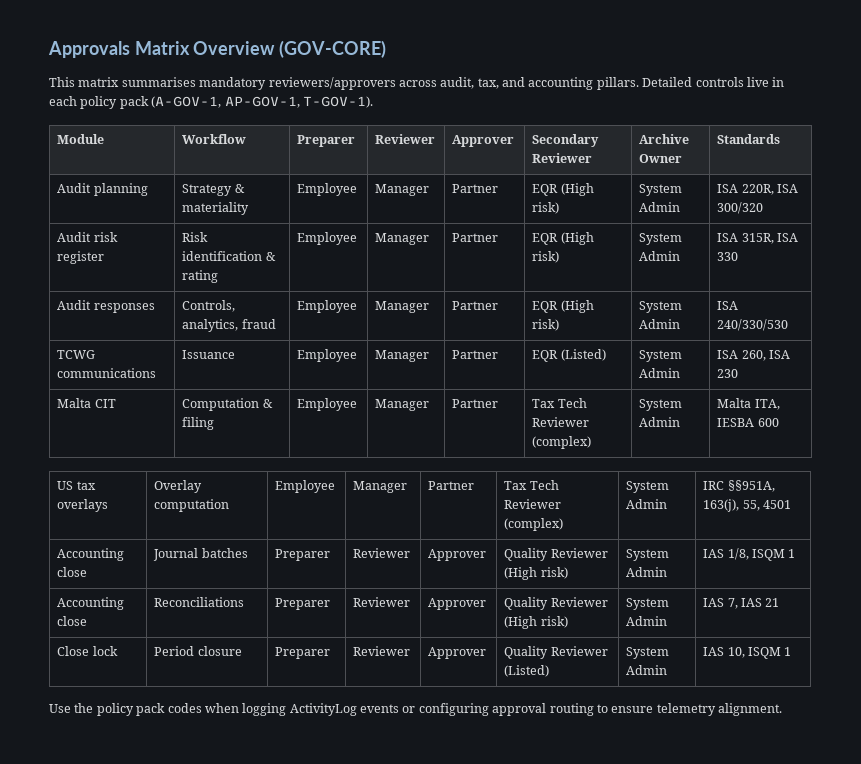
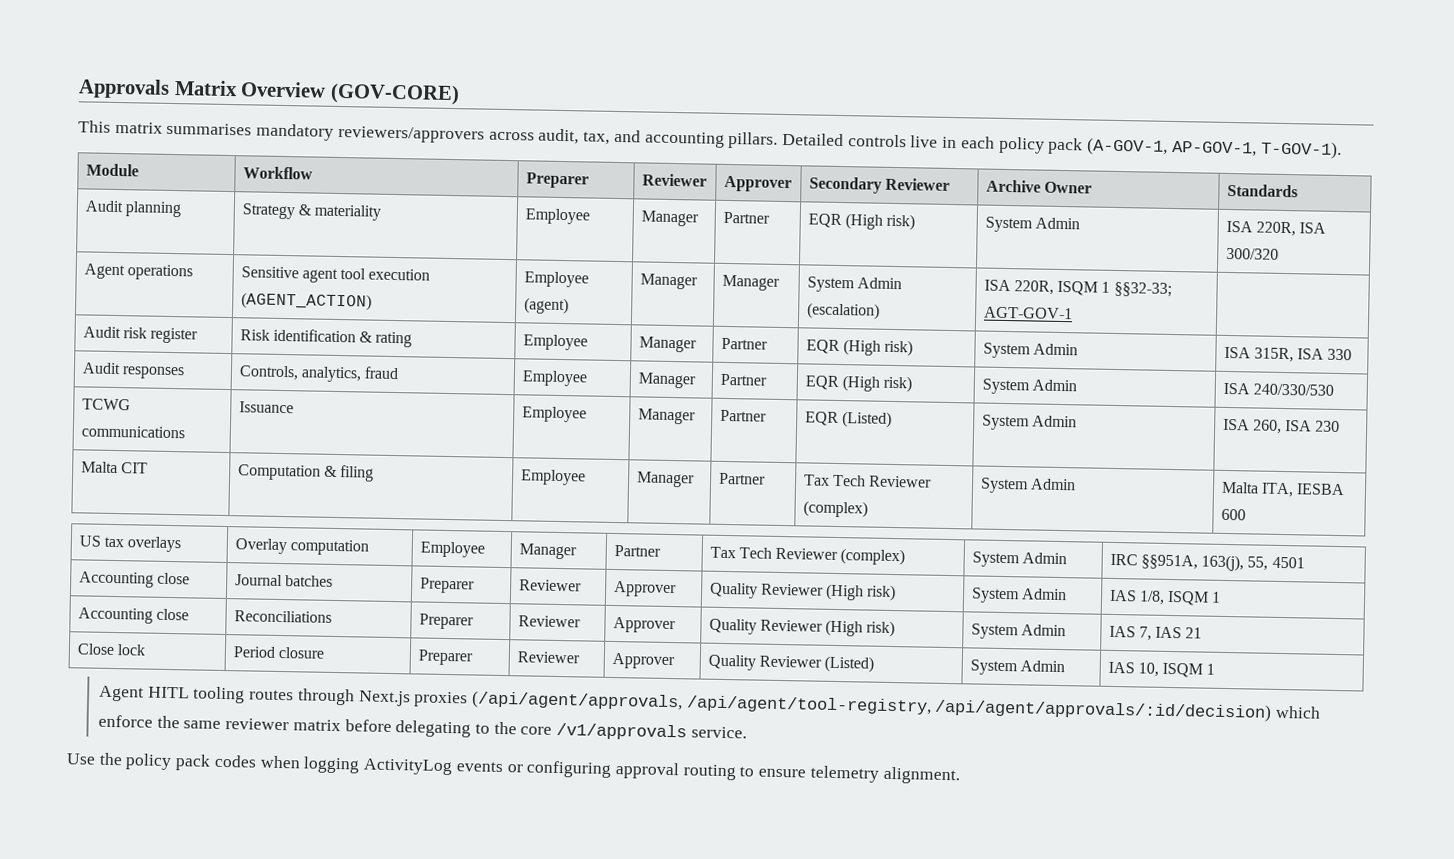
(764, 208) none -> [83,263,193,281] [240,266,431,283] [240,292,372,311] [523,271,589,288] [523,297,569,315] [639,273,698,290] [721,274,780,291] [806,276,902,293] [806,302,880,320] [983,279,1172,297] [983,306,1073,320] // Agent operations | Sensitive agent tool execution (AGENT_ACTION) | Employee (agent) | Manager | Manager | System Admin (escalation) | ISA 220R, ISQM 1 §§32-33; AGT-GOV-1 |
(792, 651) none -> [98,685,1322,722] [97,714,747,741] // Agent HITL tooling routes through Next.js proxies (/api/agent/approvals, /api/agent/tool-registry, /api/agent/approvals/:id/decision) which enforce the same reviewer matrix before delegating to the core /v1/approvals service.

